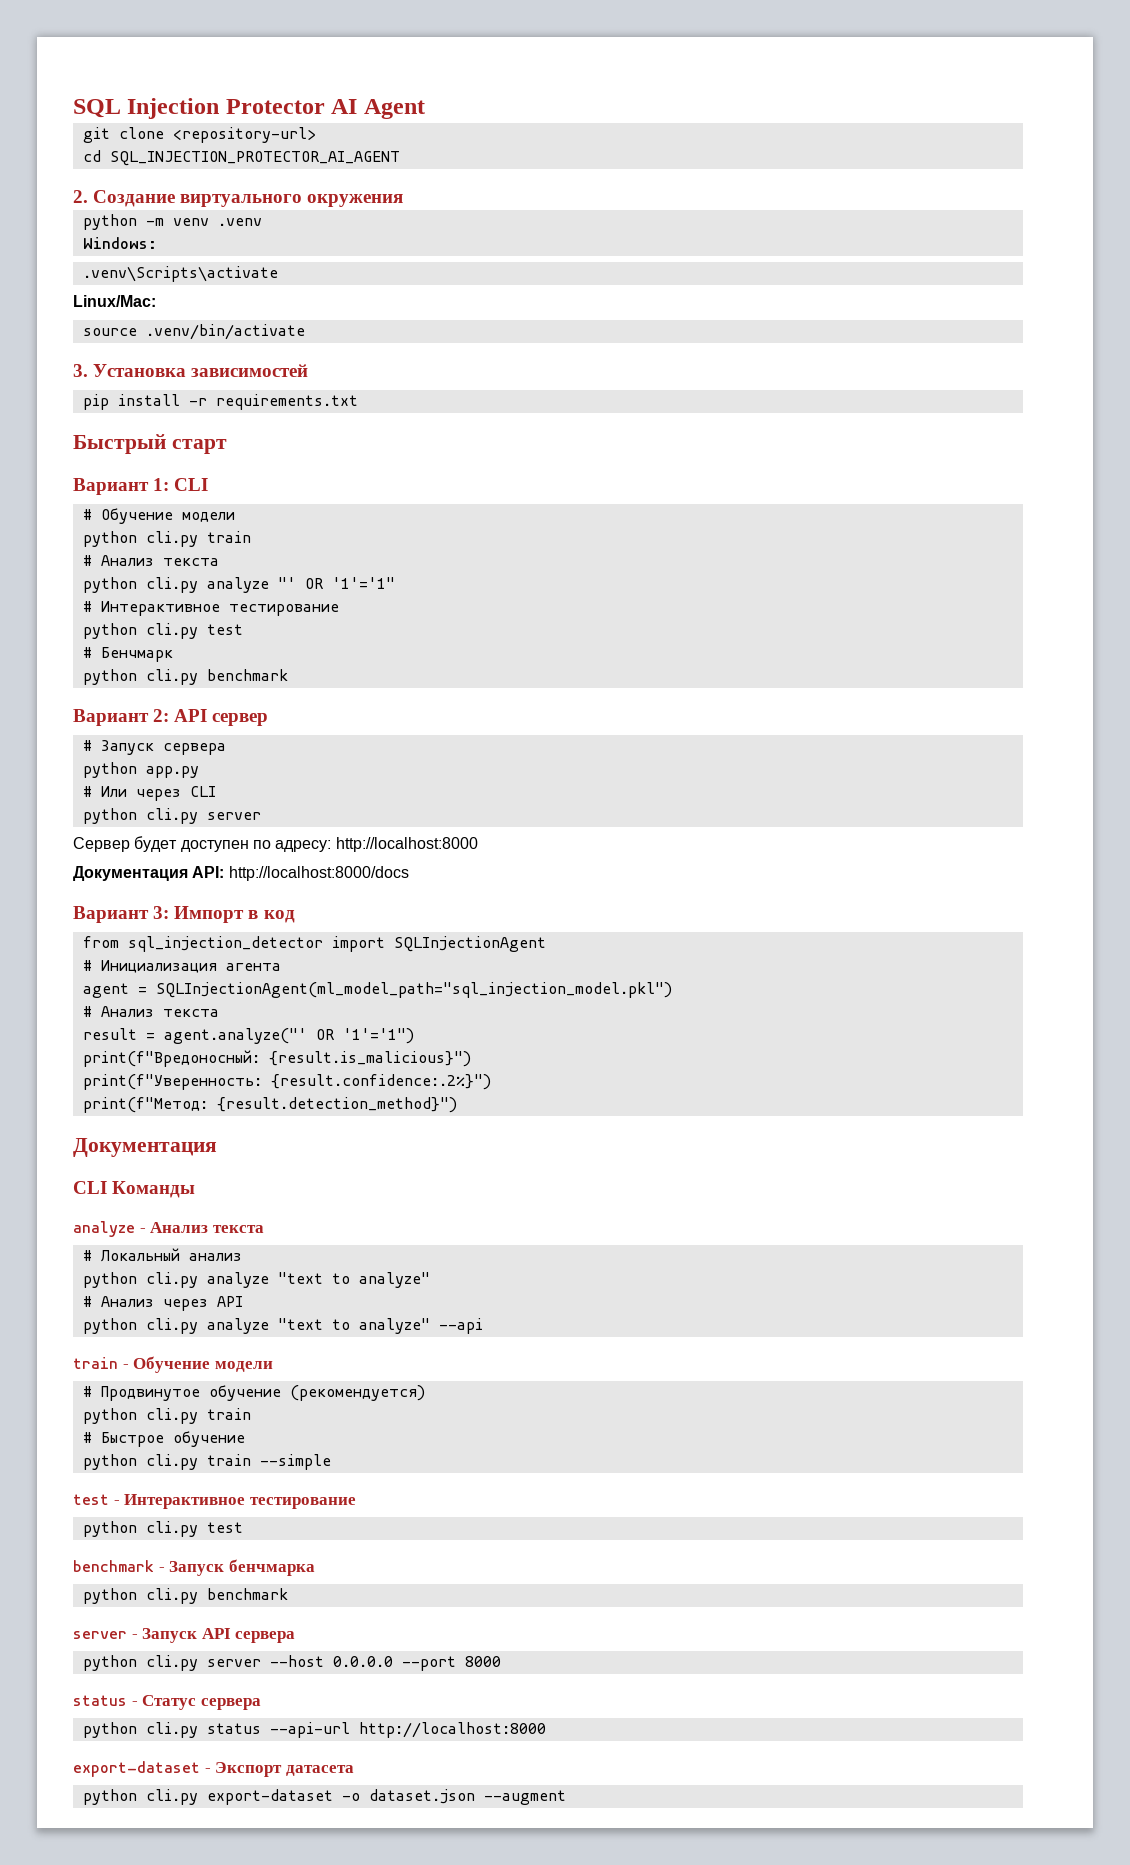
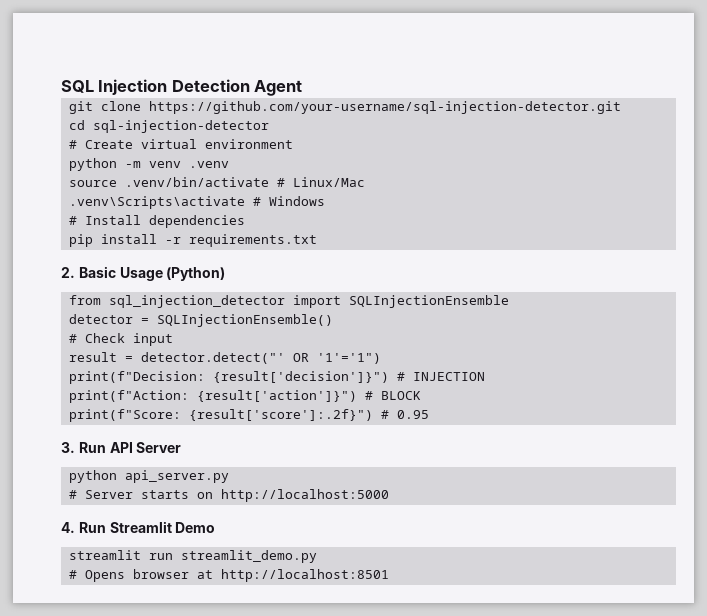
[225,99,358,114] Protector AI -> [171,79,250,92] Detection
[172,127,316,143] <repository-url> -> [148,101,621,114] https://github.com/your-username/sql-injection-detector.git
[109,151,400,166] [73,190,404,207] SQL_INJECTION_PROTECTOR_AI_AGENT // 2. Создание виртуального окружения -> [92,120,269,133] [68,139,293,149] sql-injection-detector // # Create virtual environment
[82,237,157,249] [82,266,278,282] [73,295,156,307] [82,324,305,340] [73,364,309,377] [82,394,358,410] [73,434,227,454] [73,478,209,495] [82,508,235,524] [82,531,251,547] [82,555,219,567] [82,577,395,593] [82,601,339,616] [82,623,243,639] [82,647,173,662] [82,669,288,685] [73,709,269,726] [82,740,226,755] [82,762,199,778] [82,786,216,801] [82,808,261,824] [73,836,478,852] [73,866,409,881] [73,906,295,923] [82,936,546,952] [82,960,281,973] [82,982,672,998] [82,1006,219,1018] Windows: // .venv\Scripts\activate // Linux/Mac: // source .venv/bin/activate // 3. Установка зависимостей // pip install -r requirements.txt // Быстрый старт // Вариант 1: CLI // # Обучение модели // python cli.py train // # Анализ текста // python cli.py analyze "' OR '1'='1" // # Интерактивное тестирование // python cli.py test // # Бенчмарк // python cli.py benchmark // Вариант 2: API сервер // # Запуск сервера // python app.py // # Или через CLI // python cli.py server // Сервер будет доступен по адресу: http://localhost:8000 // Документация API: http://localhost:8000/docs // Вариант 3: Импорт в код // from sql_injection_detector import SQLInjectionAgent // # Инициализация агента // agent = SQLInjectionAgent(ml_model_path="sql_injection_model.pkl") // # Анализ текста -> [68,177,365,187] [68,196,325,209] [68,215,245,228] [68,234,317,247] [61,266,226,281] [68,295,509,308] [68,314,333,327] [68,333,173,346] source .venv/bin/activate # Linux/Mac // .venv\Scripts\activate # Windows // # Install dependencies // pip install -r requirements.txt // 2. Basic Usage (Python) // from sql_injection_detector import SQLInjectionEnsemble // detector = SQLInjectionEnsemble() // # Check input
[163,1028,307,1044] agent.analyze("' -> [140,352,285,364] detector.detect("'
[82,1050,471,1067] [82,1074,491,1090] [82,1097,457,1113] [73,1138,217,1157] [73,1181,196,1198] [73,1221,264,1237] [82,1248,242,1262] [82,1272,430,1288] [82,1296,243,1311] [82,1318,483,1334] [73,1356,273,1373] [82,1385,425,1401] [82,1408,251,1424] [82,1431,245,1447] [82,1454,331,1470] [73,1494,356,1509] [82,1521,243,1537] [73,1559,315,1576] [82,1588,288,1604] [73,1628,296,1643] [82,1655,501,1671] [73,1695,261,1710] [82,1722,546,1738] [73,1761,354,1777] [82,1789,566,1805] print(f"Вредоносный: {result.is_malicious}") // print(f"Уверенность: {result.confidence:.2%}") // print(f"Метод: {result.detection_method}") // Документация // CLI Команды // analyze - Анализ текста // # Локальный анализ // python cli.py analyze "text to analyze" // # Анализ через API // python cli.py analyze "text to analyze" --api // train - Обучение модели // # Продвинутое обучение (рекомендуется) // python cli.py train // # Быстрое обучение // python cli.py train --simple // test - Интерактивное тестирование // python cli.py test // benchmark - Запуск бенчмарка // python cli.py benchmark // server - Запуск API сервера // python cli.py server --host 0.0.0.0 --port 8000 // status - Статус сервера // python cli.py status --api-url http://localhost:8000 // export-dataset - Экспорт датасета // python cli.py export-dataset -o dataset.json --augment -> [68,371,485,384] [68,390,421,403] [68,409,429,422] [61,442,182,453] [68,470,229,483] [68,489,389,502] [61,521,216,533] [68,550,317,563] [68,569,389,582] print(f"Decision: {result['decision']}") # INJECTION // print(f"Action: {result['action']}") # BLOCK // print(f"Score: {result['score']:.2f}") # 0.95 // 3. Run API Server // python api_server.py // # Server starts on http://localhost:5000 // 4. Run Streamlit Demo // streamlit run streamlit_demo.py // # Opens browser at http://localhost:8501

